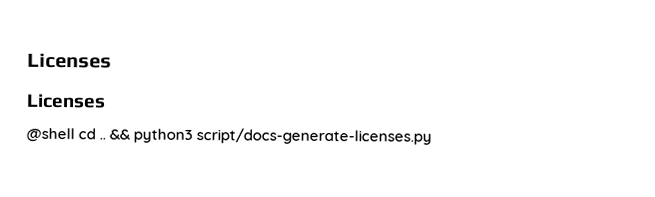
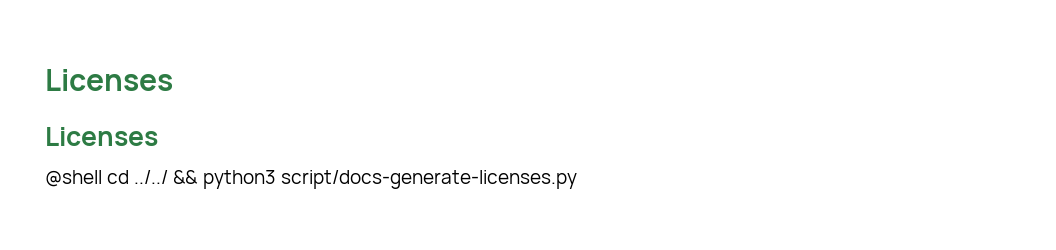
[99,137,107,140] .. -> [134,170,169,184] ../../

